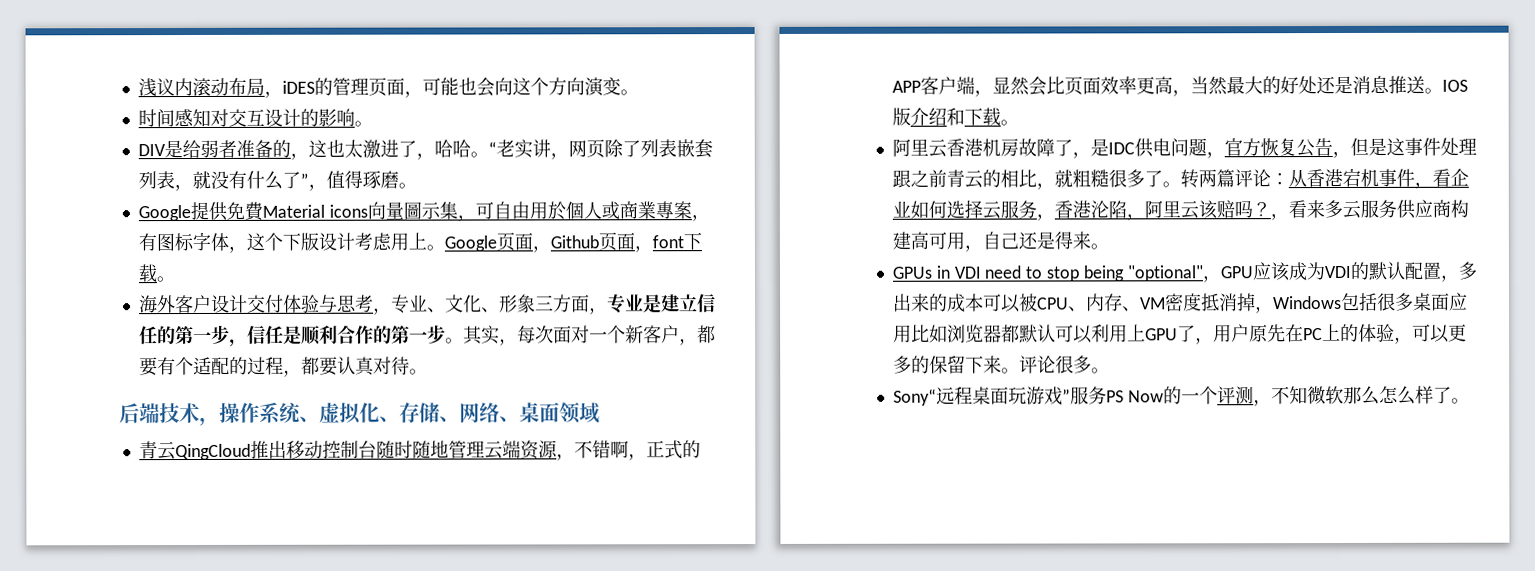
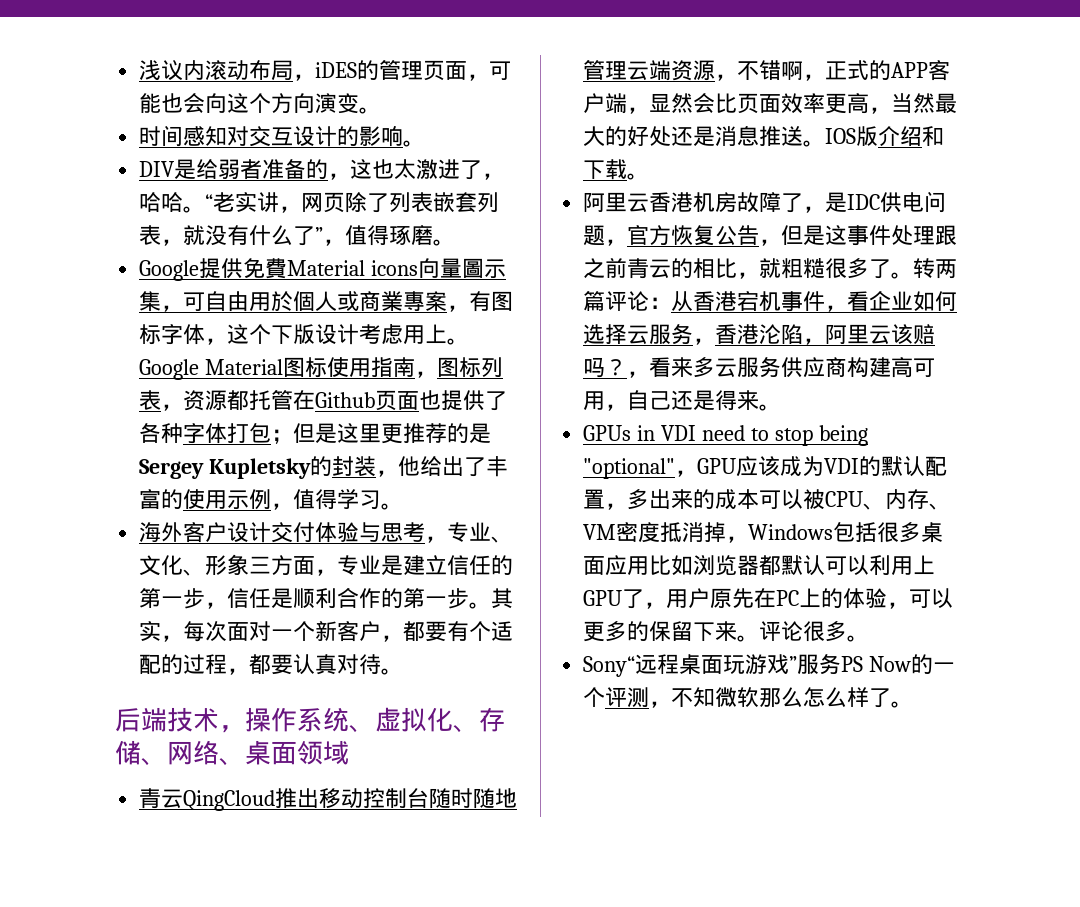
[495,232,702,253] [137,264,157,283] 页面，Github页面，font下载 -> [205,357,504,378] [139,390,508,411] [139,423,492,444] [139,456,509,479] [139,489,382,510] Material图标使用指南，图标列表，资源都托管在Github页面也提供了各种字体打包；但是这里更推荐的是Sergey Kupletsky的封装，他给出了丰富的使用示例，值得学习

